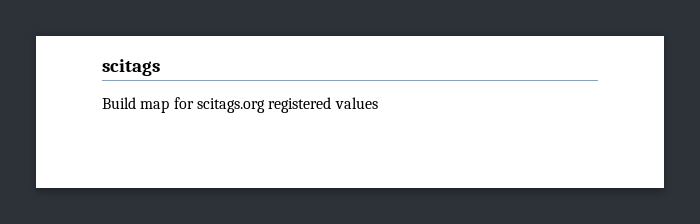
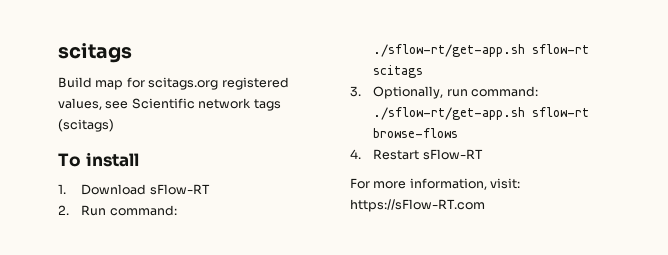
[334,97,378,109] values -> [58,98,281,111] [58,119,114,132] [58,152,139,167] [58,184,210,195] [58,205,177,216] [373,44,590,57] [373,65,424,78] [350,86,538,99] [373,107,590,120] [373,128,459,138] [350,149,483,160] [350,178,521,190] [350,199,485,212] values, see Scientific network tags (scitags) // To install // 1. Download sFlow-RT // 2. Run command: ./sflow-rt/get-app.sh sflow-rt scitags // 3. Optionally, run command: ./sflow-rt/get-app.sh sflow-rt browse-flows // 4. Restart sFlow-RT // For more information, visit: https://sFlow-RT.com

